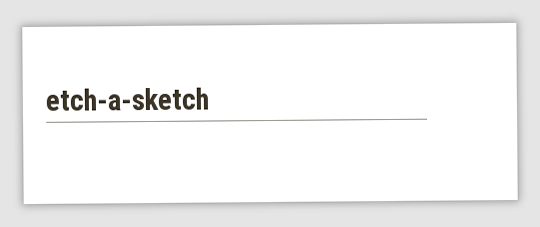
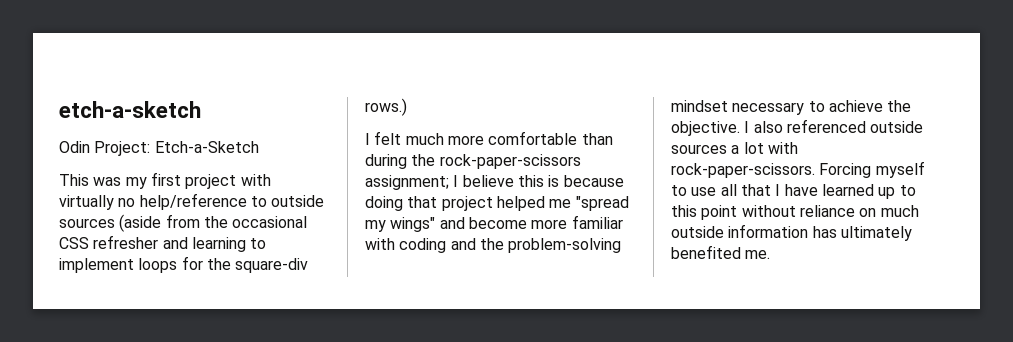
(209, 99) none -> [59,141,259,156] [59,172,271,189] [59,193,325,210] [59,214,308,232] [59,235,267,252] [59,256,309,273] [365,98,407,116] [365,131,613,145] [365,154,581,169] [365,175,624,190] [365,196,629,211] [365,215,623,232] [365,238,622,253] [671,100,912,115] [671,119,924,136] [671,142,798,154] [671,161,925,178] [671,184,916,199] [671,205,919,220] [671,224,912,241] [671,245,771,259] // Odin Project: Etch-a-Sketch // This was my first project with virtually no help/reference to outside sources (aside from the occasional CSS refresher and learning to implement loops for the square-div rows.) // I felt much more comfortable than during the rock-paper-scissors assignment; I believe this is because doing that project helped me "spread my wings" and become more familiar with coding and the problem-solving mindset necessary to achieve the objective. I also referenced outside sources a lot with rock-paper-scissors. Forcing myself to use all that I have learned up to this point without reliance on much outside information has ultimately benefited me.

